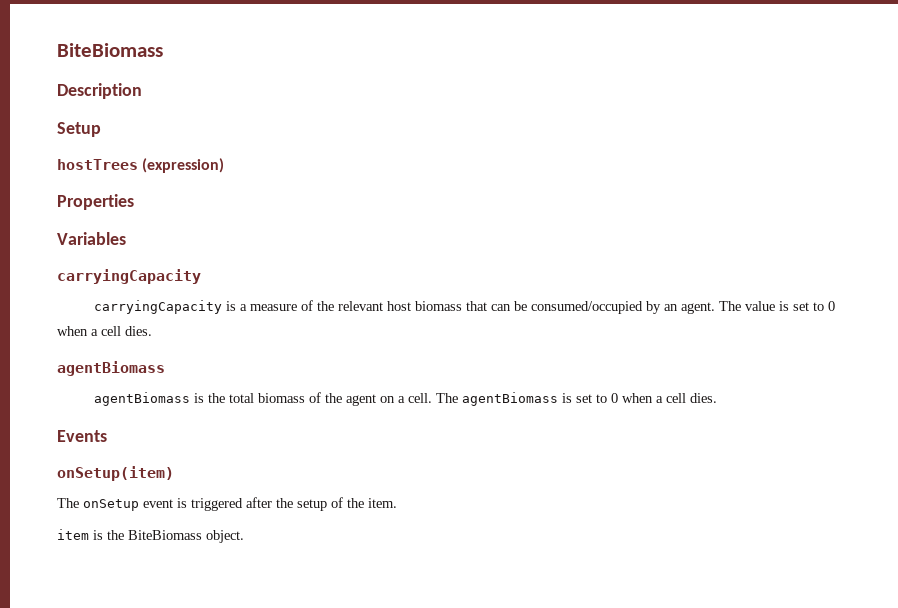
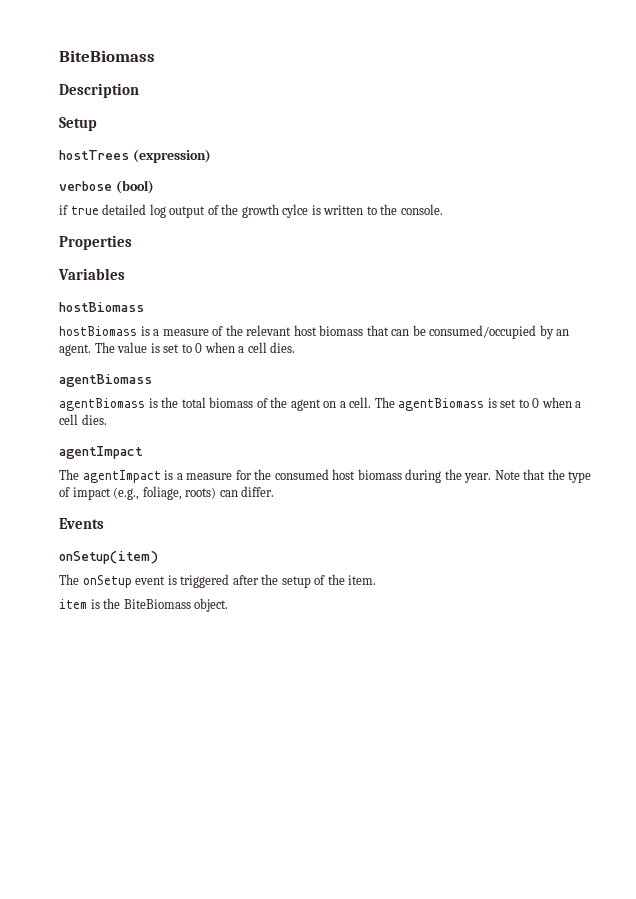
(225, 165) none -> [59,180,154,194] [59,204,443,218] // verbose (bool) // if true detailed log output of the growth cylce is written to the console.
[57,269,201,284] [94,300,223,314] carryingCapacity // carryingCapacity -> [59,302,144,312] [59,326,137,336] hostBiomass // hostBiomass
(718, 398) none -> [59,446,143,459] [59,469,592,483] [59,486,275,500] // agentImpact // The agentImpact is a measure for the consumed host biomass during the year. Note that the type of impact (e.g., foliage, roots) can differ.

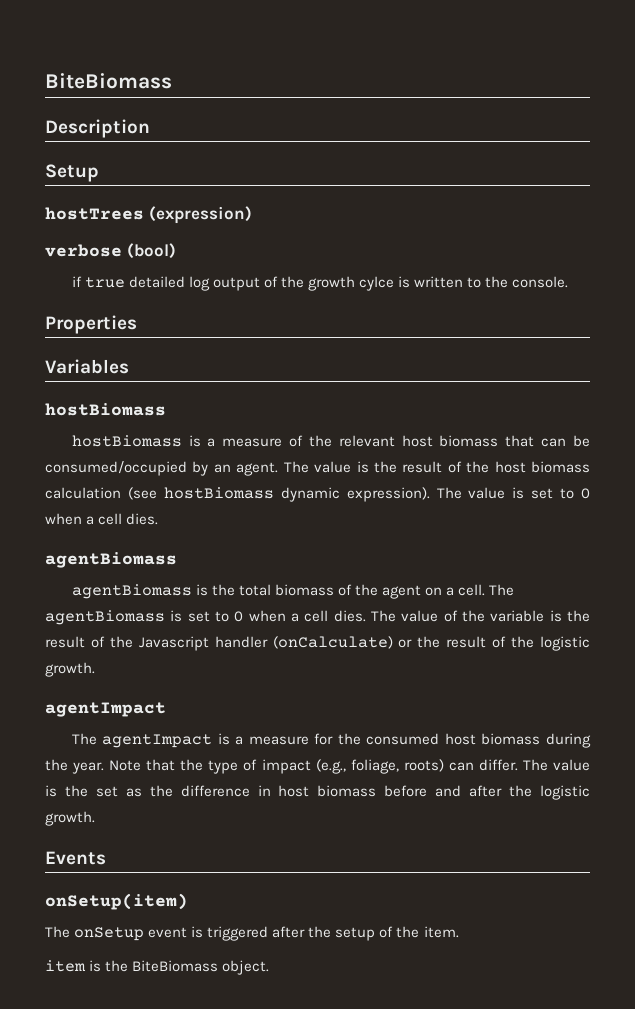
(160, 348) none -> [373,461,591,473] [45,487,525,502] the result of the host biomass calculation (see hostBiomass dynamic expression). The value is
(107, 419) none -> [371,610,590,622] [45,636,591,651] [45,662,95,677] The value of the variable is the result of the Javascript handler (onCalculate) or the result of the logistic growth.
(275, 491) none -> [522,759,590,771] [45,785,590,800] [45,811,95,826] The value is the set as the difference in host biomass before and after the logistic growth.

